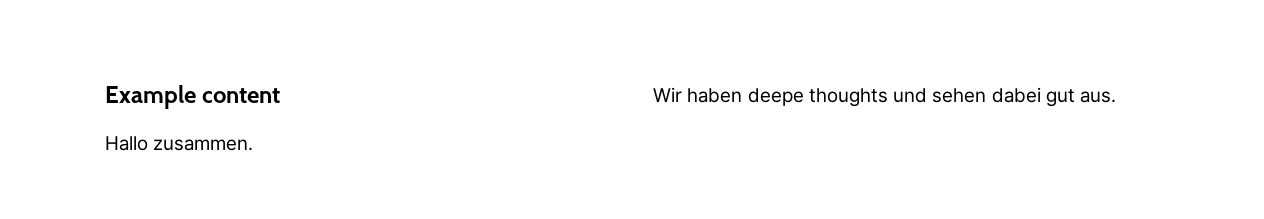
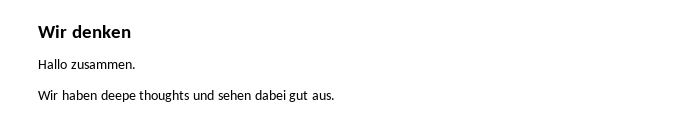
[105,85,281,109] Example content -> [38,25,132,38] Wir denken

